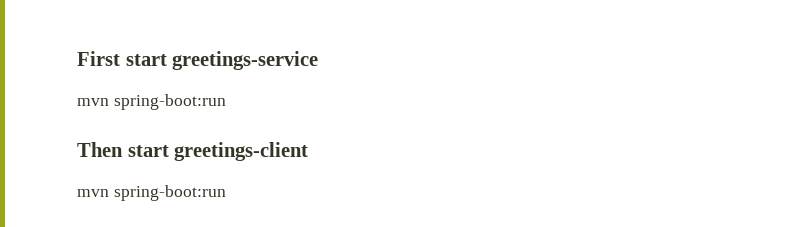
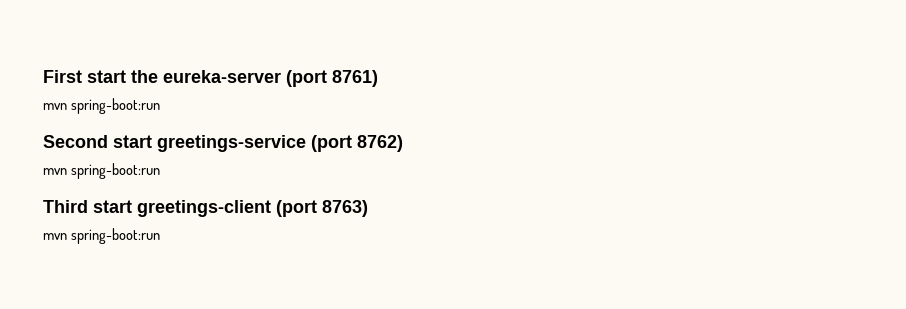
[172,51,319,70] [77,94,226,110] [77,142,309,161] greetings-service // mvn spring-boot:run // Then start greetings-client -> [131,70,378,87] [43,98,160,114] [43,135,403,152] [43,163,160,179] [43,200,368,217] the eureka-server (port 8761) // mvn spring-boot:run // Second start greetings-service (port 8762) // mvn spring-boot:run // Third start greetings-client (port 8763)

